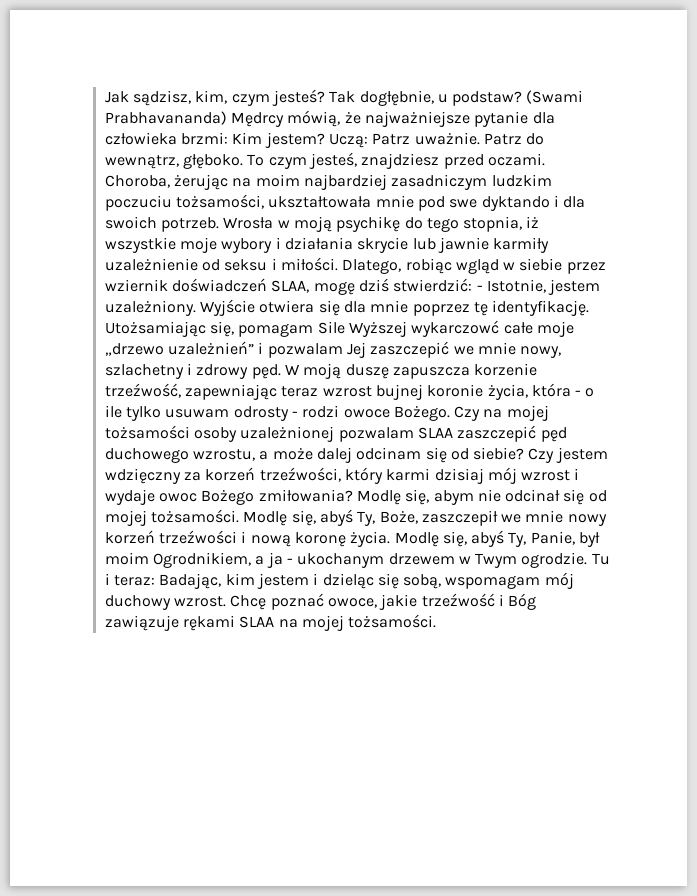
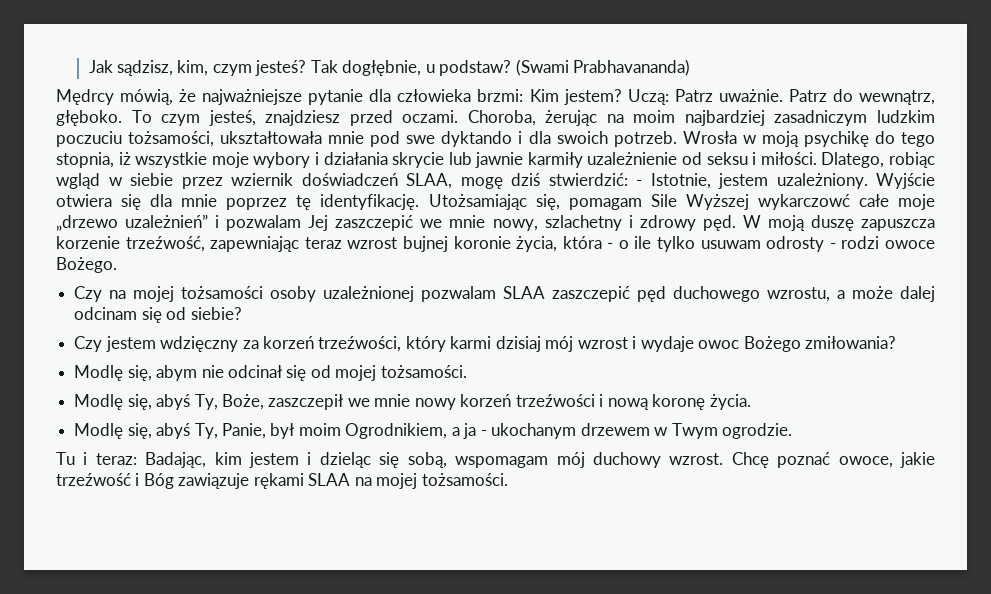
(227, 118) none -> (691, 67) //
(450, 413) none -> (117, 265) //
(525, 453) none -> (242, 313) //
(353, 495) none -> (896, 342) //
(239, 516) none -> (467, 371) //
(391, 539) none -> (751, 402) //
(588, 560) none -> (792, 431) //

